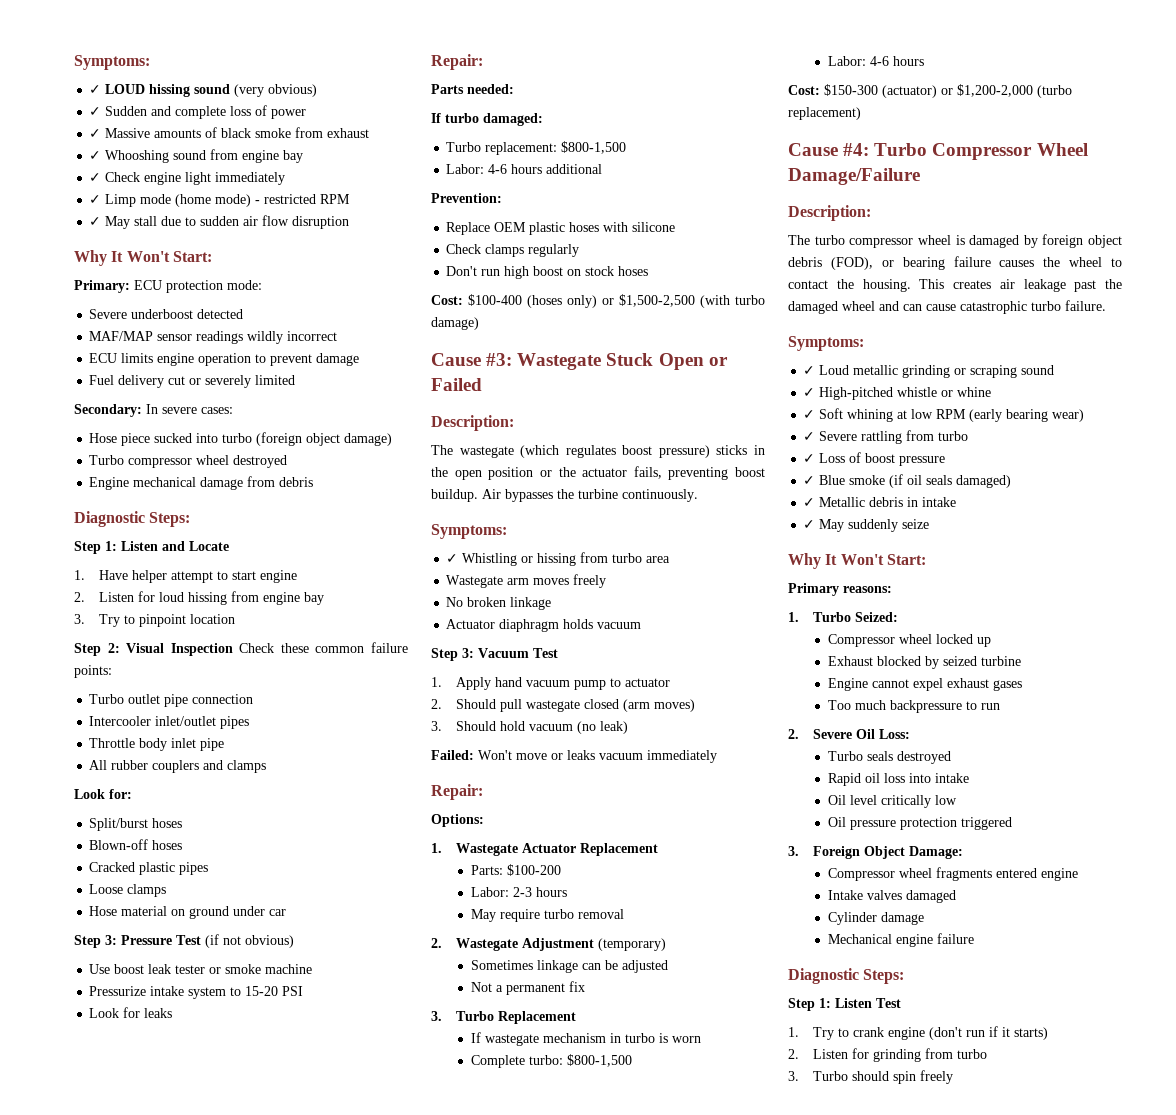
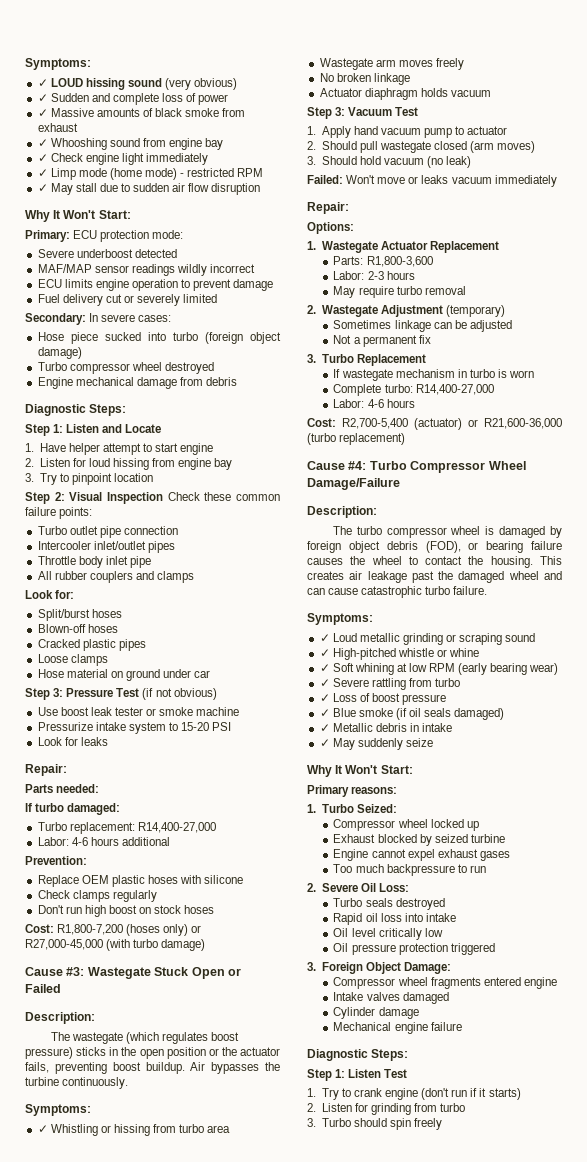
[561,141,627,154] $800-1,500 -> [137,822,216,833] R14,400-27,000
[468,294,522,306] $100-400 -> [57,924,124,935] R1,800-7,200
[619,294,695,307] $1,500-2,500 -> [25,939,103,950] R27,000-45,000
[507,864,562,876] $100-200 -> [366,256,433,267] R1,800-3,600
[567,1054,633,1067] $800-1,500 -> [415,384,494,395] R14,400-27,000
[824,84,878,96] $150-300 -> [342,418,408,429] R2,700-5,400
[957,84,1033,97] $1,200-2,000 -> [484,418,562,429] R21,600-36,000

